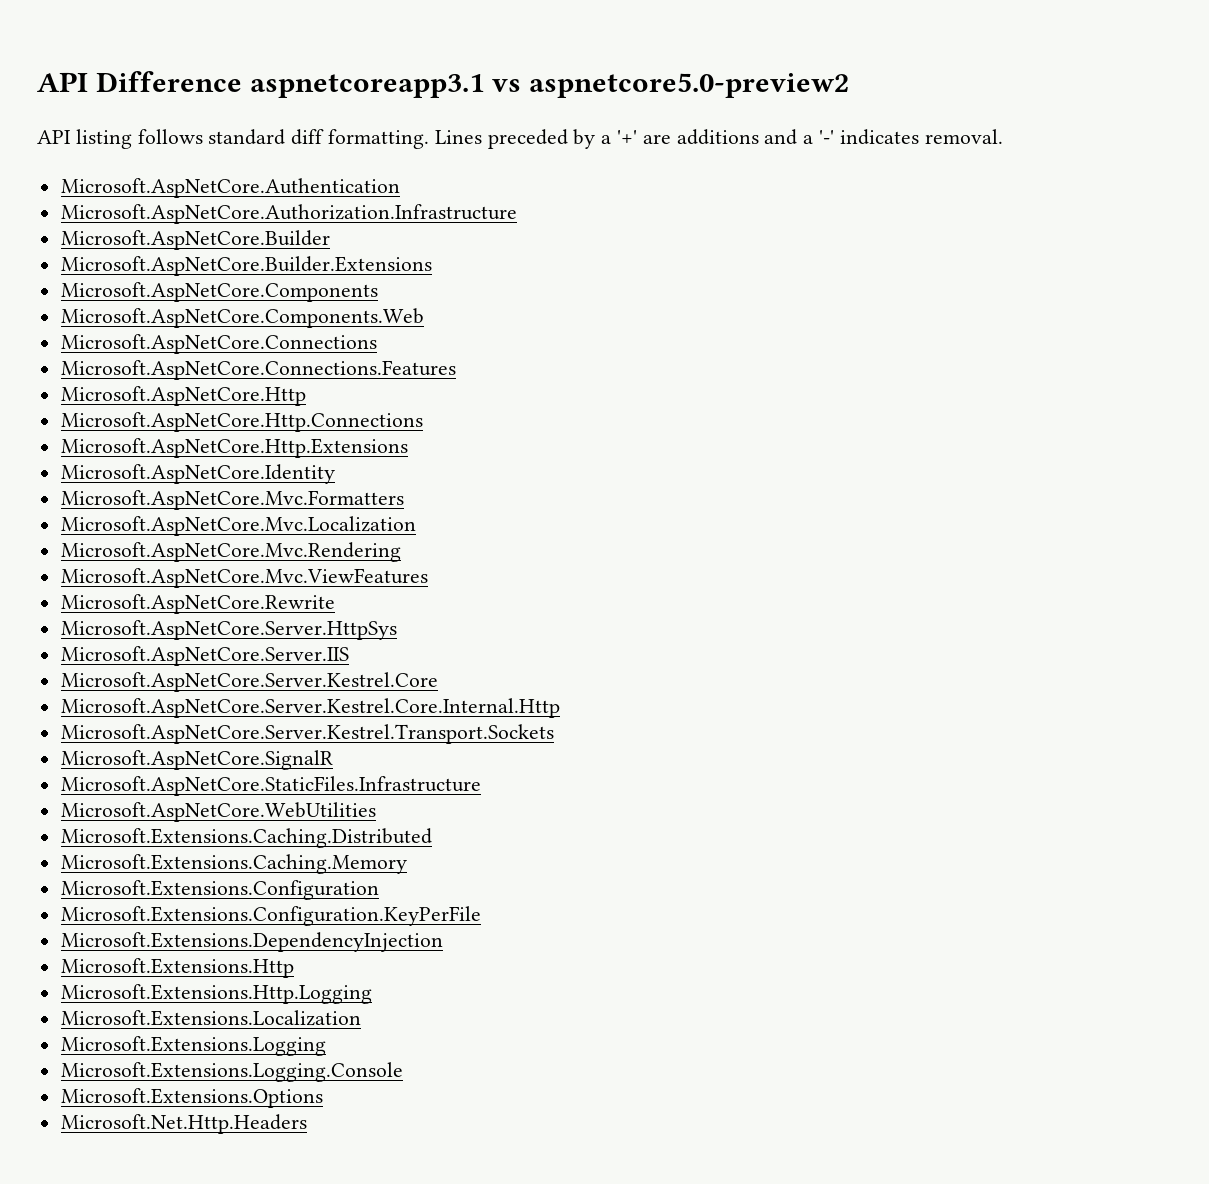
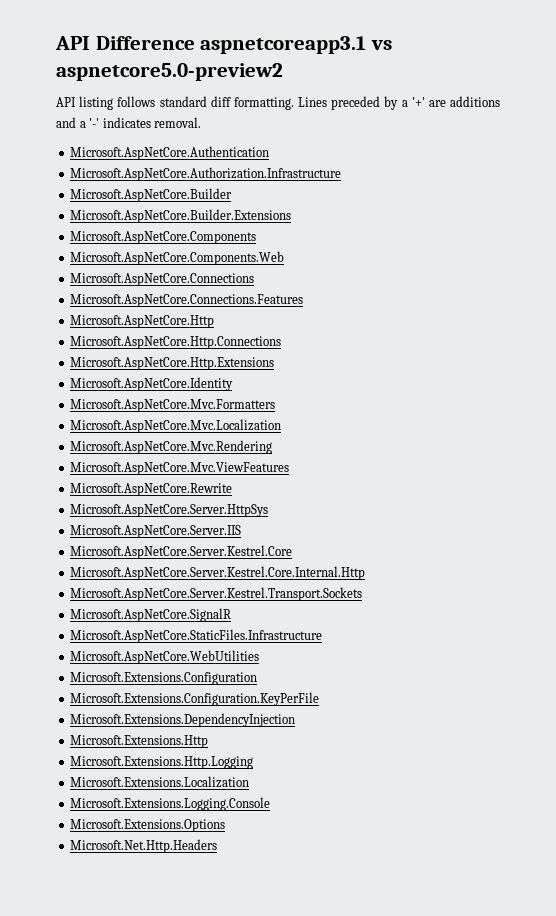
[60,828,432,848] [60,854,407,874] // Microsoft.Extensions.Caching.Distributed // Microsoft.Extensions.Caching.Memory -> (260, 657) none
[60,1036,326,1056] // Microsoft.Extensions.Logging -> (250, 782) none

